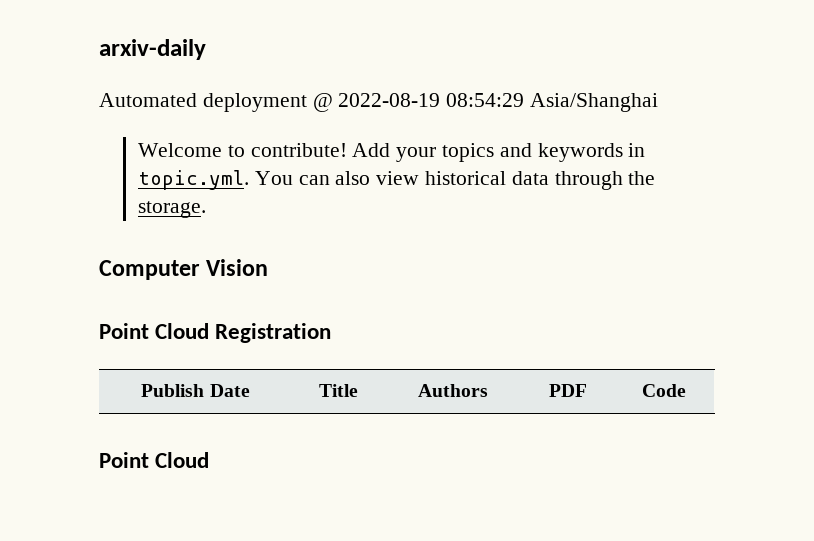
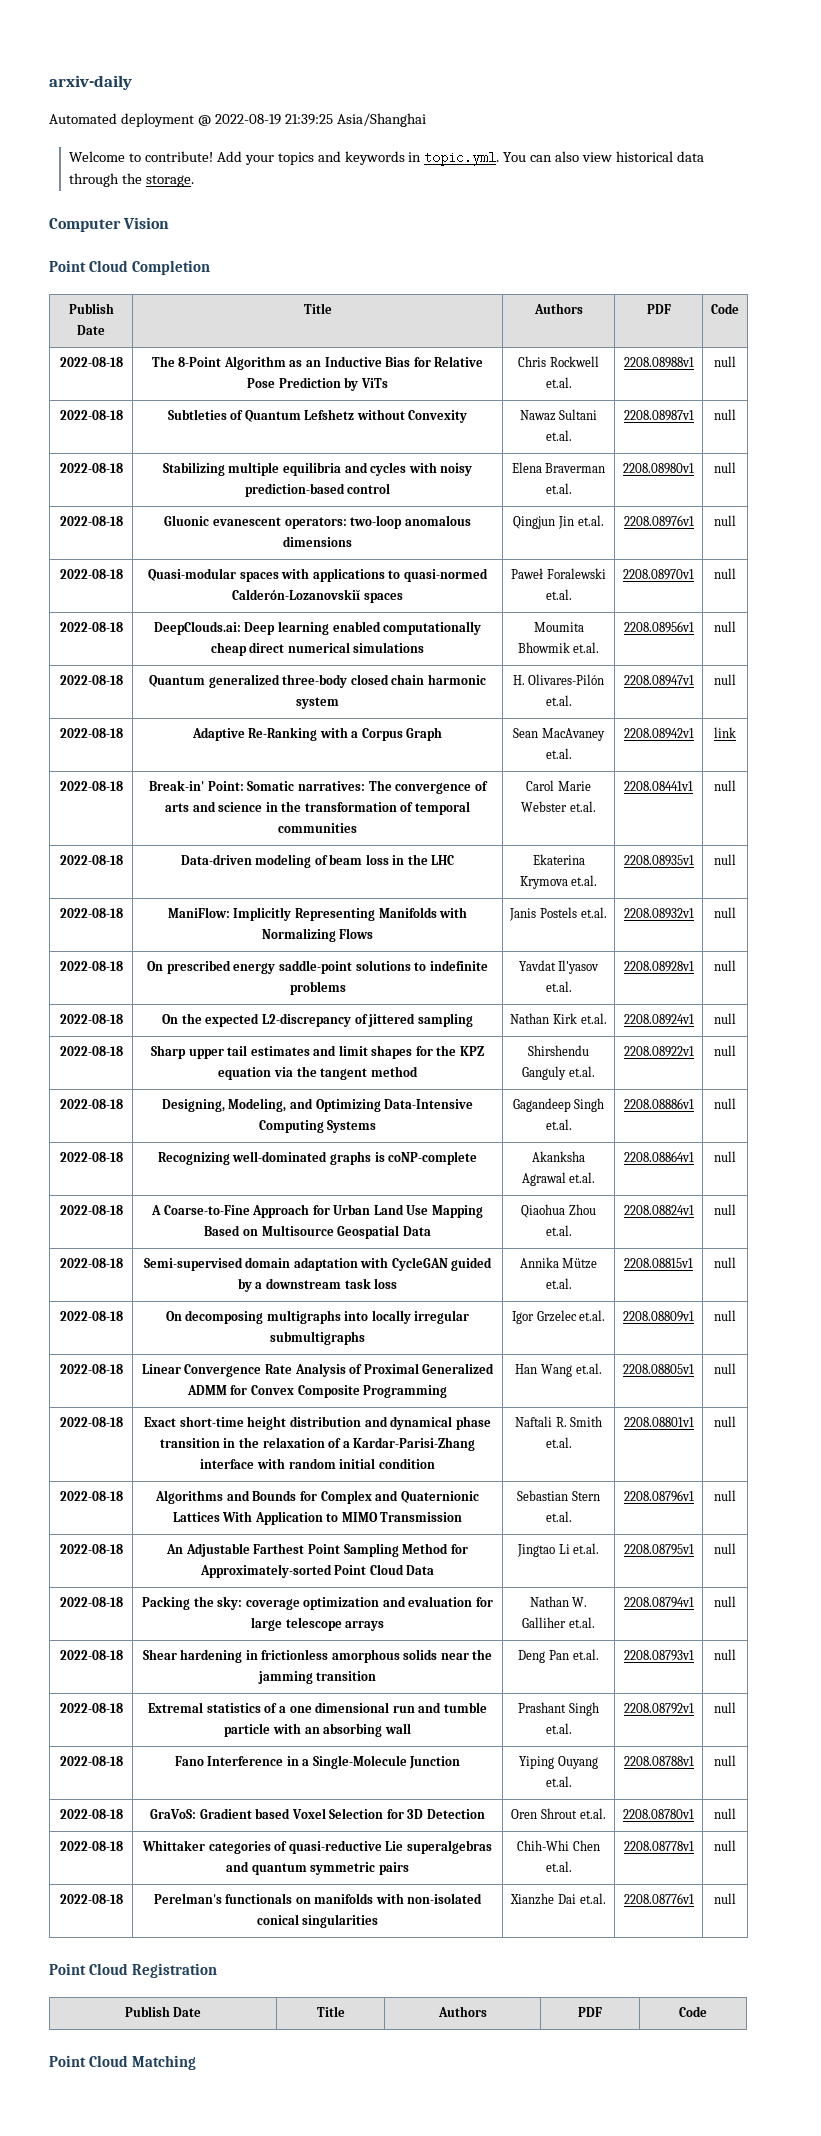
[446,93,525,107] 08:54:29 -> [284,114,333,125] 21:39:25
(269, 267) none -> [49,260,211,275] [68,303,114,314] [77,325,105,335] [303,303,332,314] [533,303,583,314] [646,304,671,314] [711,303,739,314] [59,357,123,367] [151,356,484,370] [247,377,388,391] [518,356,599,367] [545,377,572,388] [623,357,694,368] [714,356,736,367] [59,410,123,420] [167,409,468,423] [519,409,598,421] [545,430,572,441] [623,410,694,421] [714,409,736,420] [59,463,123,473] [162,462,473,476] [244,483,391,497] [511,462,606,473] [545,483,572,494] [623,463,694,474] [714,462,736,473] [59,516,123,526] [164,515,471,529] [283,536,352,547] [513,515,604,529] [623,515,694,527] [714,515,736,526] [59,569,123,579] [148,568,488,582] [232,589,403,603] [511,568,606,579] [545,589,572,600] [623,569,694,580] [714,568,736,579] [59,622,123,632] [153,621,482,635] [210,642,425,656] [533,622,584,632] [517,642,600,653] [623,621,694,633] [714,621,736,632] [59,675,123,685] [149,674,486,688] [296,697,339,709] [512,674,605,685] [545,695,572,706] [623,675,694,686] [714,674,736,685] [59,728,123,738] [191,727,443,741] [513,728,605,741] [545,748,572,759] [623,728,694,739] [714,727,736,738] [59,781,123,791] [149,780,488,794] [165,801,470,815] [278,823,357,833] [526,780,591,791] [521,801,596,812] [624,781,693,791] [714,780,736,791] [59,855,123,865] [180,854,455,868] [532,854,585,865] [519,875,598,889] [623,855,694,866] [714,854,736,865] [59,908,123,918] [167,907,468,921] [261,928,374,942] [509,907,607,921] [623,908,694,919] [714,907,736,918] [59,961,123,971] [147,960,488,974] [289,981,346,995] [518,960,600,974] [545,981,572,992] [623,961,694,972] [714,960,736,971] [59,1014,123,1024] [162,1013,473,1027] [510,1013,607,1024] [623,1014,694,1025] [714,1013,736,1024] [59,1046,123,1056] [151,1045,484,1059] [218,1066,418,1080] [528,1045,589,1056] [522,1066,595,1080] [623,1046,694,1057] [714,1045,736,1056] [59,1099,123,1109] [161,1098,474,1112] [258,1120,377,1133] [512,1098,605,1112] [545,1119,572,1130] [623,1098,694,1109] [714,1098,736,1109] [59,1152,123,1162] [157,1151,478,1165] [532,1151,585,1162] [521,1172,596,1186] [623,1151,694,1162] [714,1151,736,1162] [59,1205,123,1215] [151,1204,483,1218] [204,1225,431,1239] [521,1204,596,1218] [545,1225,572,1236] [623,1205,694,1215] [714,1204,736,1215] [59,1258,123,1268] [143,1257,493,1271] [237,1278,398,1292] [519,1257,598,1269] [545,1278,572,1289] [624,1258,693,1268] [714,1257,736,1268] [59,1311,123,1321] [165,1310,470,1324] [270,1331,365,1345] [511,1310,606,1324] [623,1311,694,1322] [714,1310,736,1321] [59,1364,123,1374] [141,1363,495,1377] [186,1385,448,1398] [515,1363,602,1377] [623,1364,694,1374] [714,1363,736,1374] [59,1417,123,1427] [144,1416,491,1430] [159,1437,476,1451] [200,1458,435,1469] [514,1416,603,1427] [545,1437,572,1448] [623,1417,694,1427] [714,1416,736,1427] [59,1491,123,1501] [155,1490,479,1504] [172,1511,463,1525] [517,1490,600,1501] [545,1511,572,1522] [623,1490,694,1502] [714,1490,736,1501] [59,1544,123,1554] [166,1543,468,1557] [199,1564,435,1578] [516,1543,600,1557] [623,1544,694,1555] [714,1543,736,1554] [59,1597,123,1607] [142,1596,493,1610] [250,1617,385,1631] [529,1596,588,1607] [522,1617,595,1628] [623,1597,694,1608] [714,1596,736,1607] [59,1650,123,1660] [142,1649,493,1663] [257,1671,377,1684] [518,1649,599,1663] [623,1650,694,1661] [714,1649,736,1660] [59,1703,123,1713] [148,1702,487,1713] [224,1723,411,1737] [518,1702,599,1716] [545,1723,572,1734] [623,1703,694,1714] [714,1702,736,1713] [59,1756,123,1766] [174,1755,461,1769] [519,1756,598,1769] [545,1776,572,1787] [623,1756,694,1766] [714,1755,736,1766] [59,1809,123,1819] [150,1808,485,1819] [511,1808,606,1819] [623,1809,694,1819] [714,1808,736,1819] [59,1841,123,1851] [142,1840,492,1854] [226,1861,409,1875] [517,1840,600,1851] [545,1861,572,1872] [623,1841,694,1851] [714,1840,736,1851] [59,1894,123,1904] [153,1893,483,1904] [256,1914,379,1928] [510,1893,606,1905] [623,1893,694,1904] [714,1893,736,1904] // Point Cloud Completion // Publish Date | Title | Authors | PDF | Code // 2022-08-18 | The 8-Point Algorithm as an Inductive Bias for Relative Pose Prediction by ViTs | Chris Rockwell et.al. | 2208.08988v1 | null // 2022-08-18 | Subtleties of Quantum Lefshetz without Convexity | Nawaz Sultani et.al. | 2208.08987v1 | null // 2022-08-18 | Stabilizing multiple equilibria and cycles with noisy prediction-based control | Elena Braverman et.al. | 2208.08980v1 | null // 2022-08-18 | Gluonic evanescent operators: two-loop anomalous dimensions | Qingjun Jin et.al. | 2208.08976v1 | null // 2022-08-18 | Quasi-modular spaces with applications to quasi-normed Calderón-Lozanovskiĭ spaces | Paweł Foralewski et.al. | 2208.08970v1 | null // 2022-08-18 | DeepClouds.ai: Deep learning enabled computationally cheap direct numerical simulations | Moumita Bhowmik et.al. | 2208.08956v1 | null // 2022-08-18 | Quantum generalized three-body closed chain harmonic system | H. Olivares-Pilón et.al. | 2208.08947v1 | null // 2022-08-18 | Adaptive Re-Ranking with a Corpus Graph | Sean MacAvaney et.al. | 2208.08942v1 | link // 2022-08-18 | Break-in' Point: Somatic narratives: The convergence of arts and science in the transformation of temporal communities | Carol Marie Webster et.al. | 2208.08441v1 | null // 2022-08-18 | Data-driven modeling of beam loss in the LHC | Ekaterina Krymova et.al. | 2208.08935v1 | null // 2022-08-18 | ManiFlow: Implicitly Representing Manifolds with Normalizing Flows | Janis Postels et.al. | 2208.08932v1 | null // 2022-08-18 | On prescribed energy saddle-point solutions to indefinite problems | Yavdat Il'yasov et.al. | 2208.08928v1 | null // 2022-08-18 | On the expected L2-discrepancy of jittered sampling | Nathan Kirk et.al. | 2208.08924v1 | null // 2022-08-18 | Sharp upper tail estimates and limit shapes for the KPZ equation via the tangent method | Shirshendu Ganguly et.al. | 2208.08922v1 | null // 2022-08-18 | Designing, Modeling, and Optimizing Data-Intensive Computing Systems | Gagandeep Singh et.al. | 2208.08886v1 | null // 2022-08-18 | Recognizing well-dominated graphs is coNP-complete | Akanksha Agrawal et.al. | 2208.08864v1 | null // 2022-08-18 | A Coarse-to-Fine Approach for Urban Land Use Mapping Based on Multisource Geospatial Data | Qiaohua Zhou et.al. | 2208.08824v1 | null // 2022-08-18 | Semi-supervised domain adaptation with CycleGAN guided by a downstream task loss | Annika Mütze et.al. | 2208.08815v1 | null // 2022-08-18 | On decomposing multigraphs into locally irregular submultigraphs | Igor Grzelec et.al. | 2208.08809v1 | null // 2022-08-18 | Linear Convergence Rate Analysis of Proximal Generalized ADMM for Convex Composite Programming | Han Wang et.al. | 2208.08805v1 | null // 2022-08-18 | Exact short-time height distribution and dynamical phase transition in the relaxation of a Kardar-Parisi-Zhang interface with random initial condition | Naftali R. Smith et.al. | 2208.08801v1 | null // 2022-08-18 | Algorithms and Bounds for Complex and Quaternionic Lattices With Application to MIMO Transmission | Sebastian Stern et.al. | 2208.08796v1 | null // 2022-08-18 | An Adjustable Farthest Point Sampling Method for Approximately-sorted Point Cloud Data | Jingtao Li et.al. | 2208.08795v1 | null // 2022-08-18 | Packing the sky: coverage optimization and evaluation for large telescope arrays | Nathan W. Galliher et.al. | 2208.08794v1 | null // 2022-08-18 | Shear hardening in frictionless amorphous solids near the jamming transition | Deng Pan et.al. | 2208.08793v1 | null // 2022-08-18 | Extremal statistics of a one dimensional run and tumble particle with an absorbing wall | Prashant Singh et.al. | 2208.08792v1 | null // 2022-08-18 | Fano Interference in a Single-Molecule Junction | Yiping Ouyang et.al. | 2208.08788v1 | null // 2022-08-18 | GraVoS: Gradient based Voxel Selection for 3D Detection | Oren Shrout et.al. | 2208.08780v1 | null // 2022-08-18 | Whittaker categories of quasi-reductive Lie superalgebras and quantum symmetric pairs | Chih-Whi Chen et.al. | 2208.08778v1 | null // 2022-08-18 | Perelman's functionals on manifolds with non-isolated conical singularities | Xianzhe Dai et.al. | 2208.08776v1 | null
(210, 460) none -> [132,2055,197,2070] Matching

